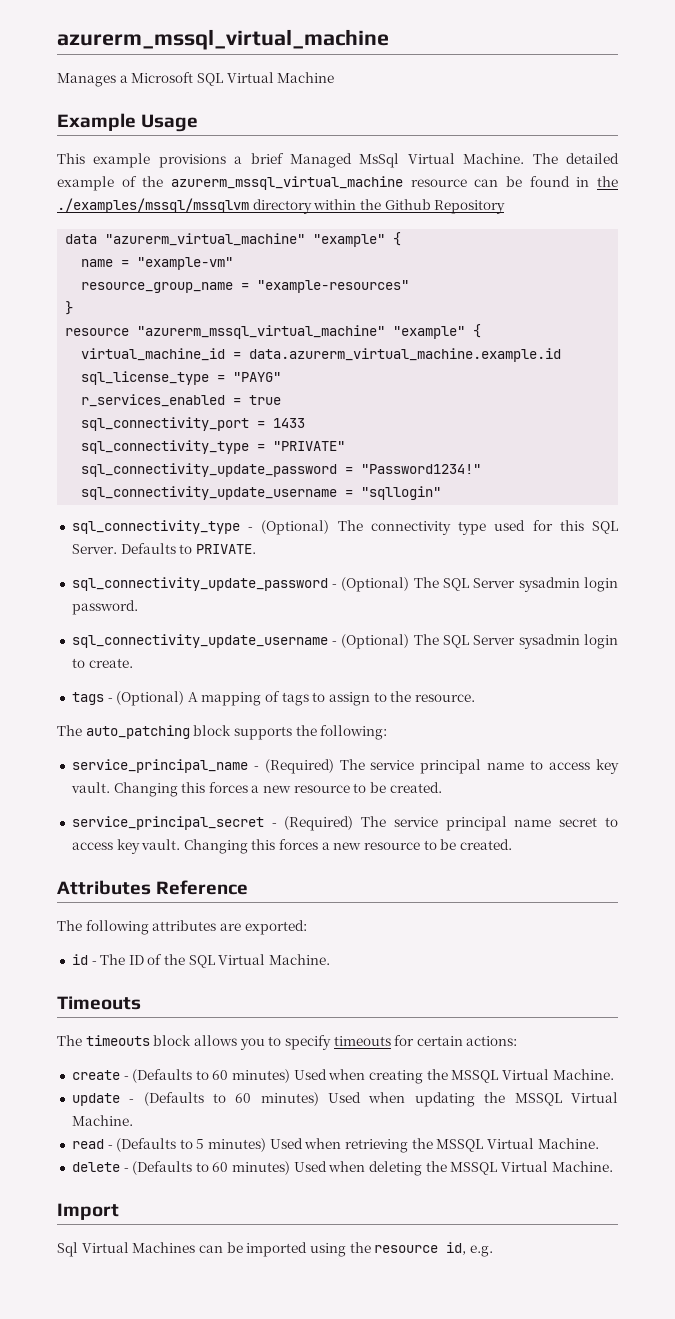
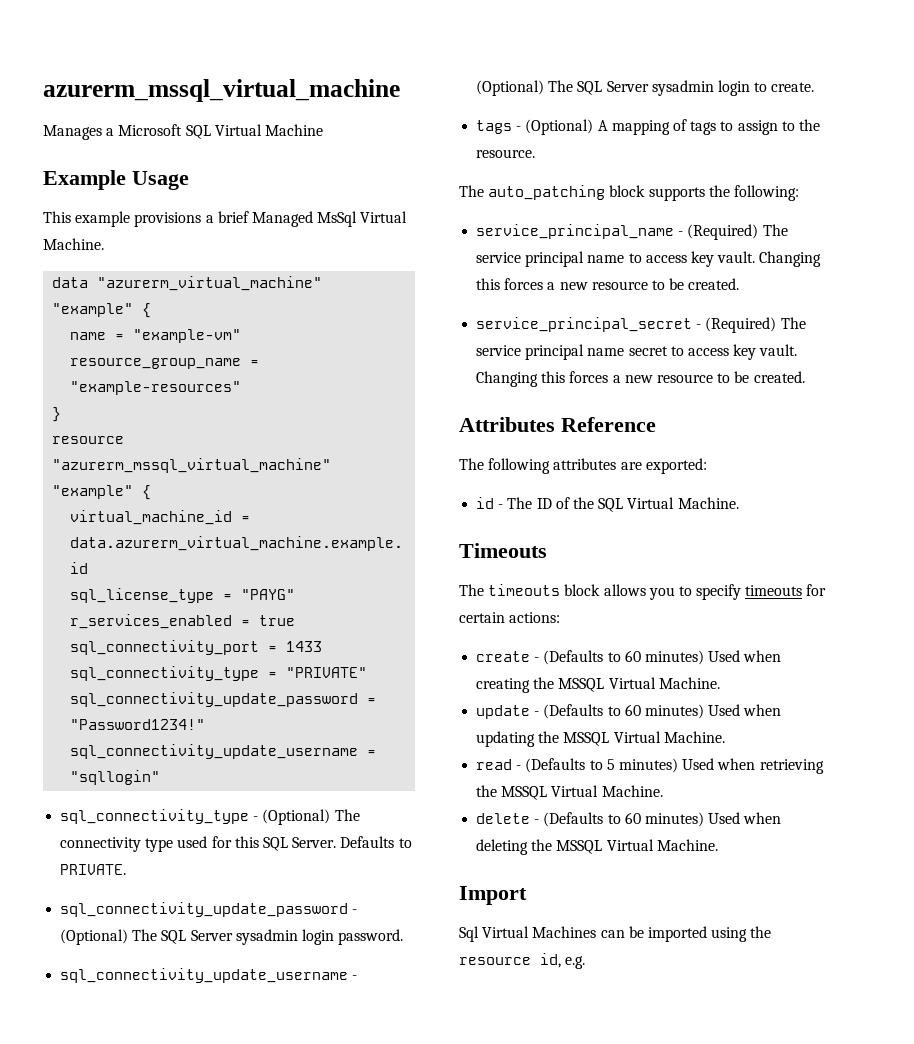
[532,153,619,164] [57,176,618,191] [57,198,506,214] The detailed example of the azurerm_mssql_virtual_machine resource can be found in the ./examples/mssql/mssqlvm directory within the Github Repository -> (104, 244) none

